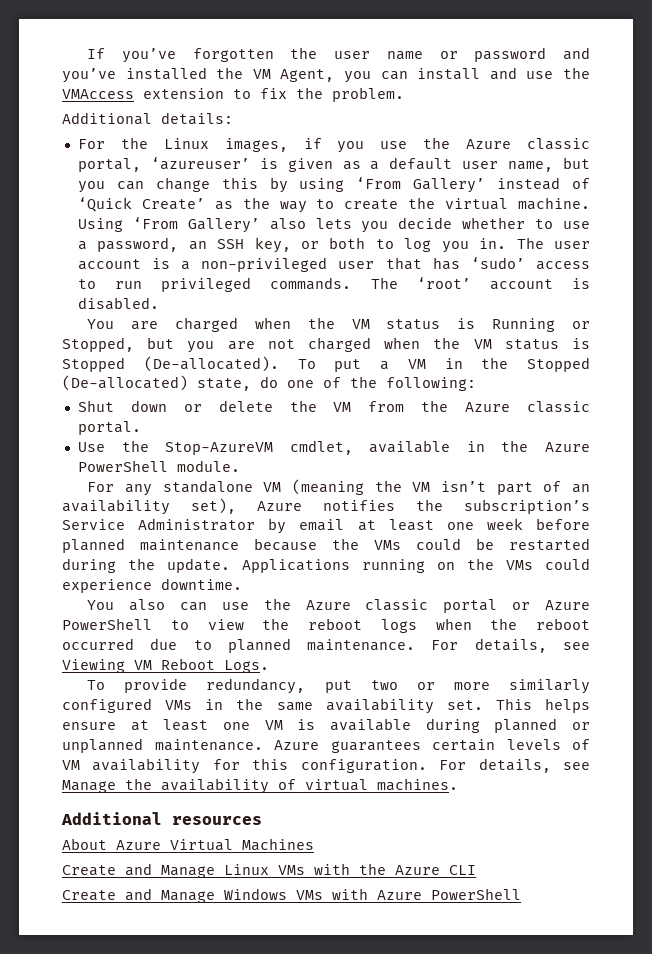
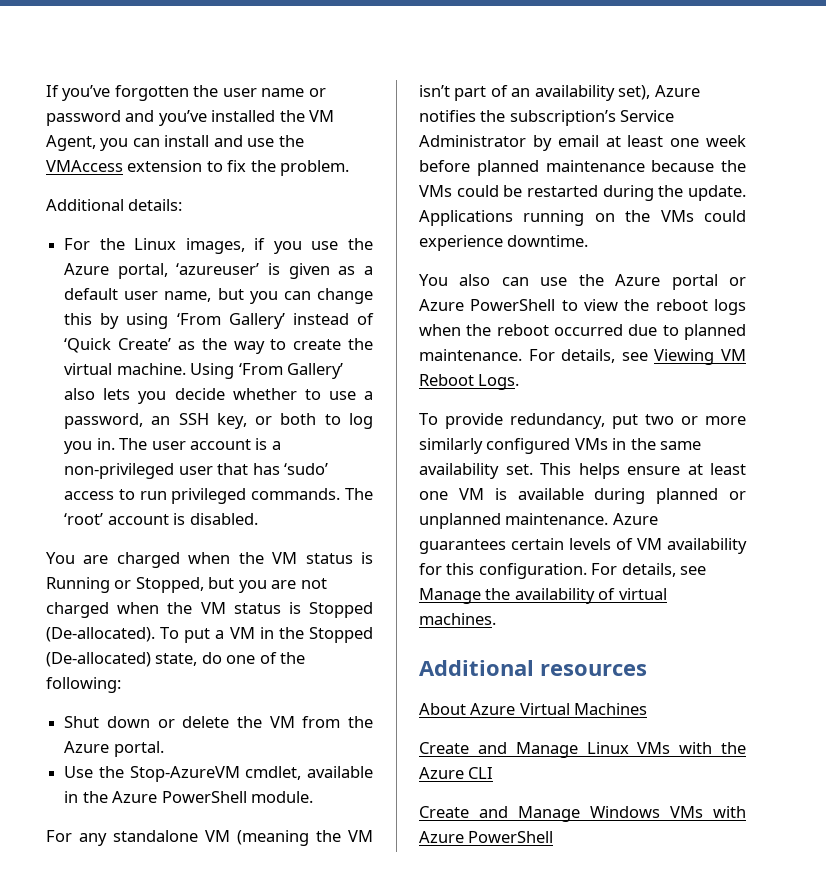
[527,138,590,150] classic -> (110, 269) none
[527,401,590,413] classic -> (110, 747) none
[365,599,429,611] classic -> (661, 280) none

